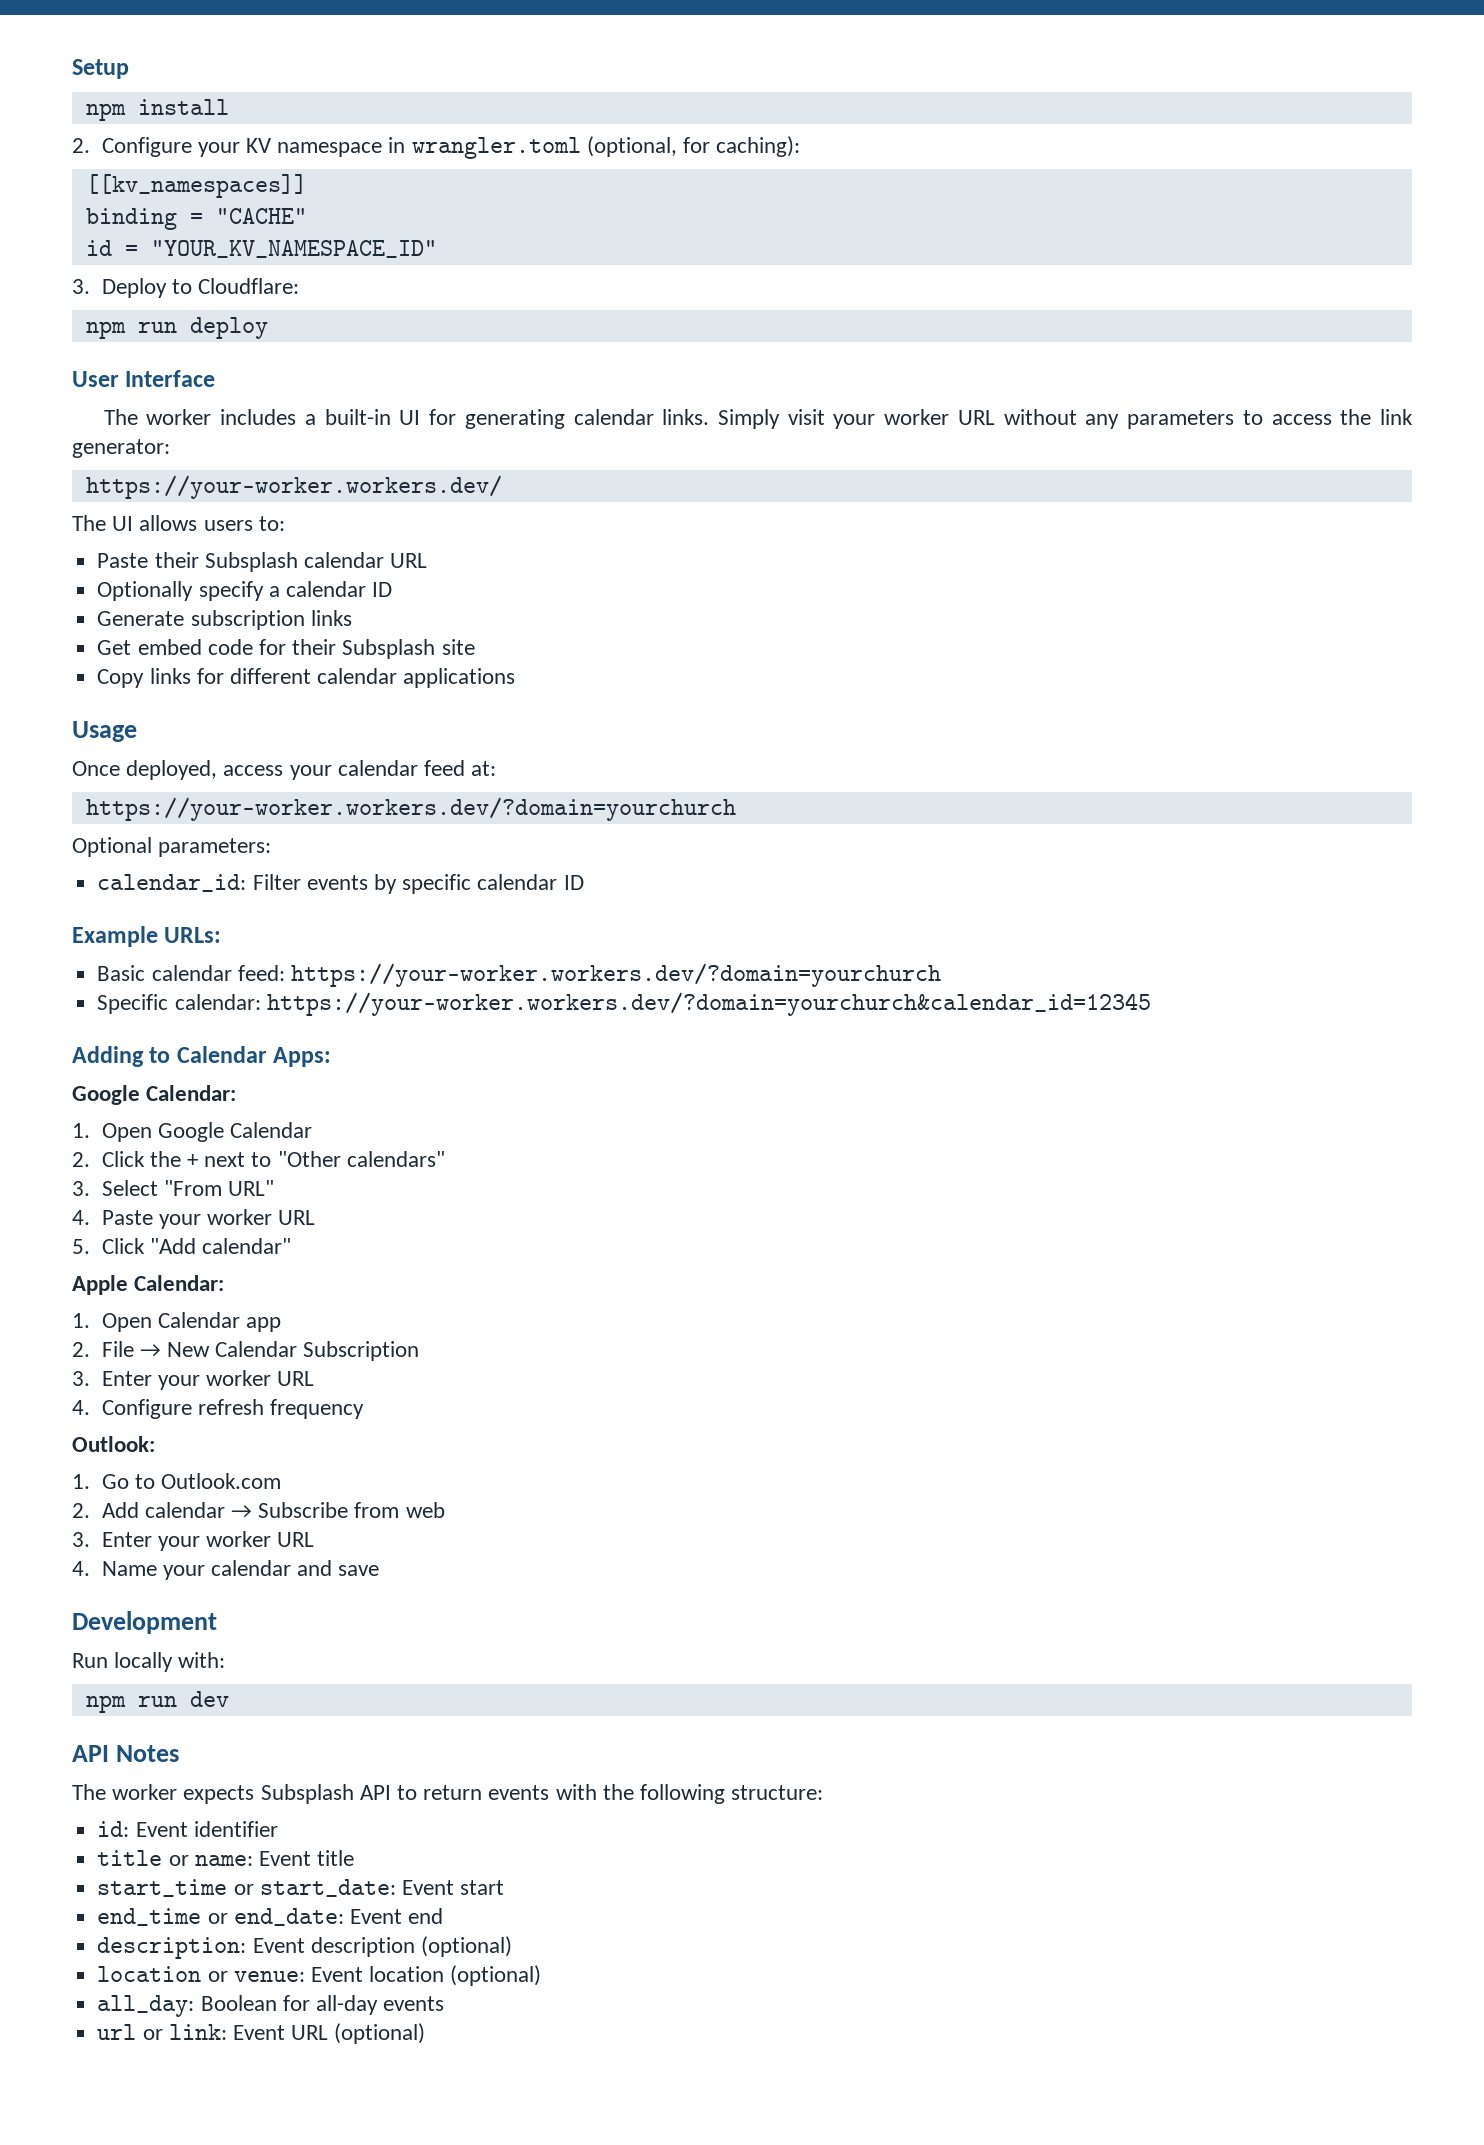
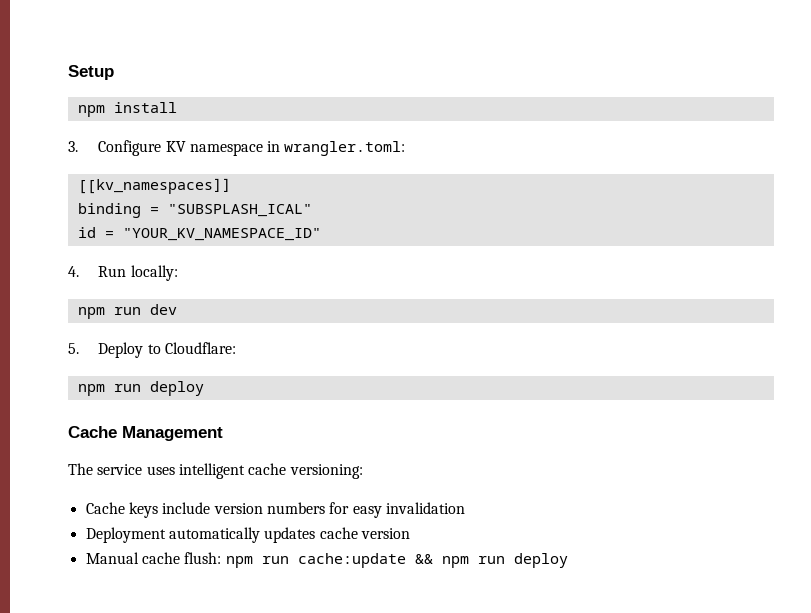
[72,136,801,159] 2. Configure your KV namespace in wrangler.toml (optional, for caching): -> [68,140,406,156] 3. Configure KV namespace in wrangler.toml:
[215,208,307,224] "CACHE" -> [167,204,312,217] "SUBSPLASH_ICAL"
[72,279,90,294] 3. -> [68,265,178,281] [77,304,177,319] [68,343,79,354] 4. Run locally: // npm run dev // 5.
[72,370,216,387] [103,409,1413,429] [72,439,170,458] [85,475,502,499] [72,515,285,531] [97,552,428,572] [97,581,393,601] [97,610,352,630] [97,639,475,659] [97,668,516,688] [72,721,137,742] [72,760,497,780] [85,797,736,821] [72,837,272,857] [97,874,584,894] [72,926,222,947] [97,963,941,987] [97,992,1151,1016] [72,1046,332,1067] [72,1085,237,1105] [72,1122,312,1142] [72,1151,445,1167] [72,1180,274,1196] [72,1209,316,1229] [72,1238,291,1254] [72,1275,225,1295] [72,1312,281,1332] [72,1341,420,1361] [72,1370,315,1390] [72,1399,364,1419] [72,1436,155,1452] [72,1473,281,1489] [72,1502,445,1518] [72,1531,315,1551] [72,1560,380,1580] [72,1611,217,1634] [72,1652,226,1672] [85,1691,229,1713] [72,1745,179,1762] [72,1784,824,1804] [97,1821,278,1837] [97,1850,355,1866] [97,1879,505,1897] [97,1908,444,1926] [97,1936,512,1959] [97,1965,542,1986] [97,1995,445,2017] [97,2023,426,2044] User Interface // The worker includes a built-in UI for generating calendar links. Simply visit your worker URL without any parameters to access the link generator: // https://your-worker.workers.dev/ // The UI allows users to: // Paste their Subsplash calendar URL // Optionally specify a calendar ID // Generate subscription links // Get embed code for their Subsplash site // Copy links for different calendar applications // Usage // Once deployed, access your calendar feed at: // https://your-worker.workers.dev/?domain=yourchurch // Optional parameters: // calendar_id: Filter events by specific calendar ID // Example URLs: // Basic calendar feed: https://your-worker.workers.dev/?domain=yourchurch // Specific calendar: https://your-worker.workers.dev/?domain=yourchurch&calendar_id=12345 // Adding to Calendar Apps: // Google Calendar: // 1. Open Google Calendar // 2. Click the + next to "Other calendars" // 3. Select "From URL" // 4. Paste your worker URL // 5. Click "Add calendar" // Apple Calendar: // 1. Open Calendar app // 2. File → New Calendar Subscription // 3. Enter your worker URL // 4. Configure refresh frequency // Outlook: // 1. Go to Outlook.com // 2. Add calendar → Subscribe from web // 3. Enter your worker URL // 4. Name your calendar and save // Development // Run locally with: // npm run dev // API Notes // The worker expects Subsplash API to return events with the following structure: // id: Event identifier // title or name: Event title // start_time or start_date: Event start // end_time or end_date: Event end // description: Event description (optional) // location or venue: Event location (optional) // all_day: Boolean for all-day events // url or link: Event URL (optional) -> [68,426,223,441] [68,463,363,479] [85,502,465,518] [85,527,410,543] [85,552,568,568] Cache Management // The service uses intelligent cache versioning: // Cache keys include version numbers for easy invalidation // Deployment automatically updates cache version // Manual cache flush: npm run cache:update && npm run deploy

